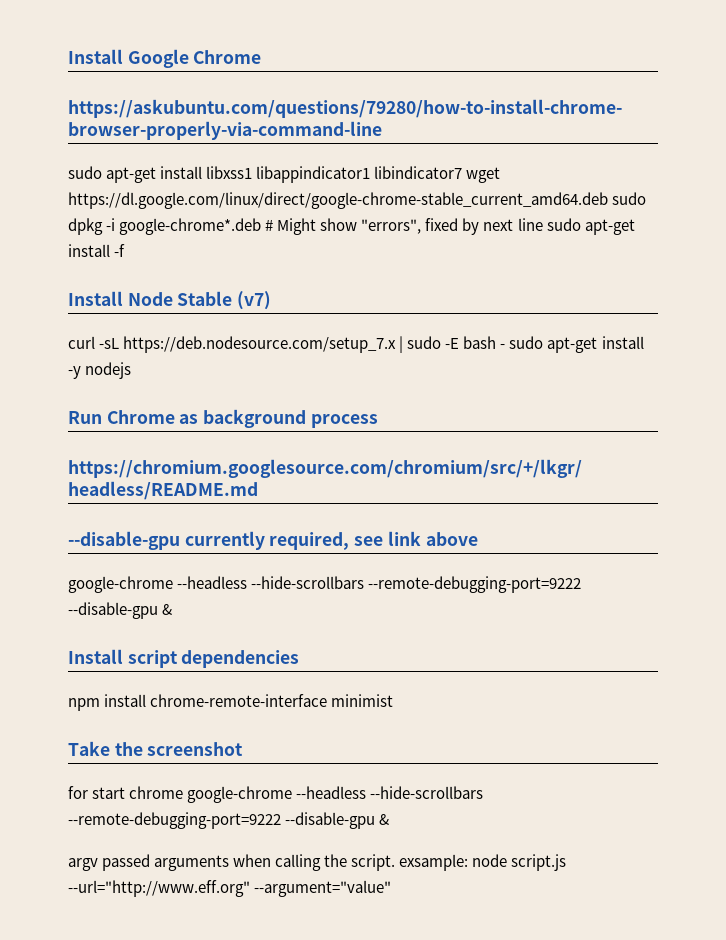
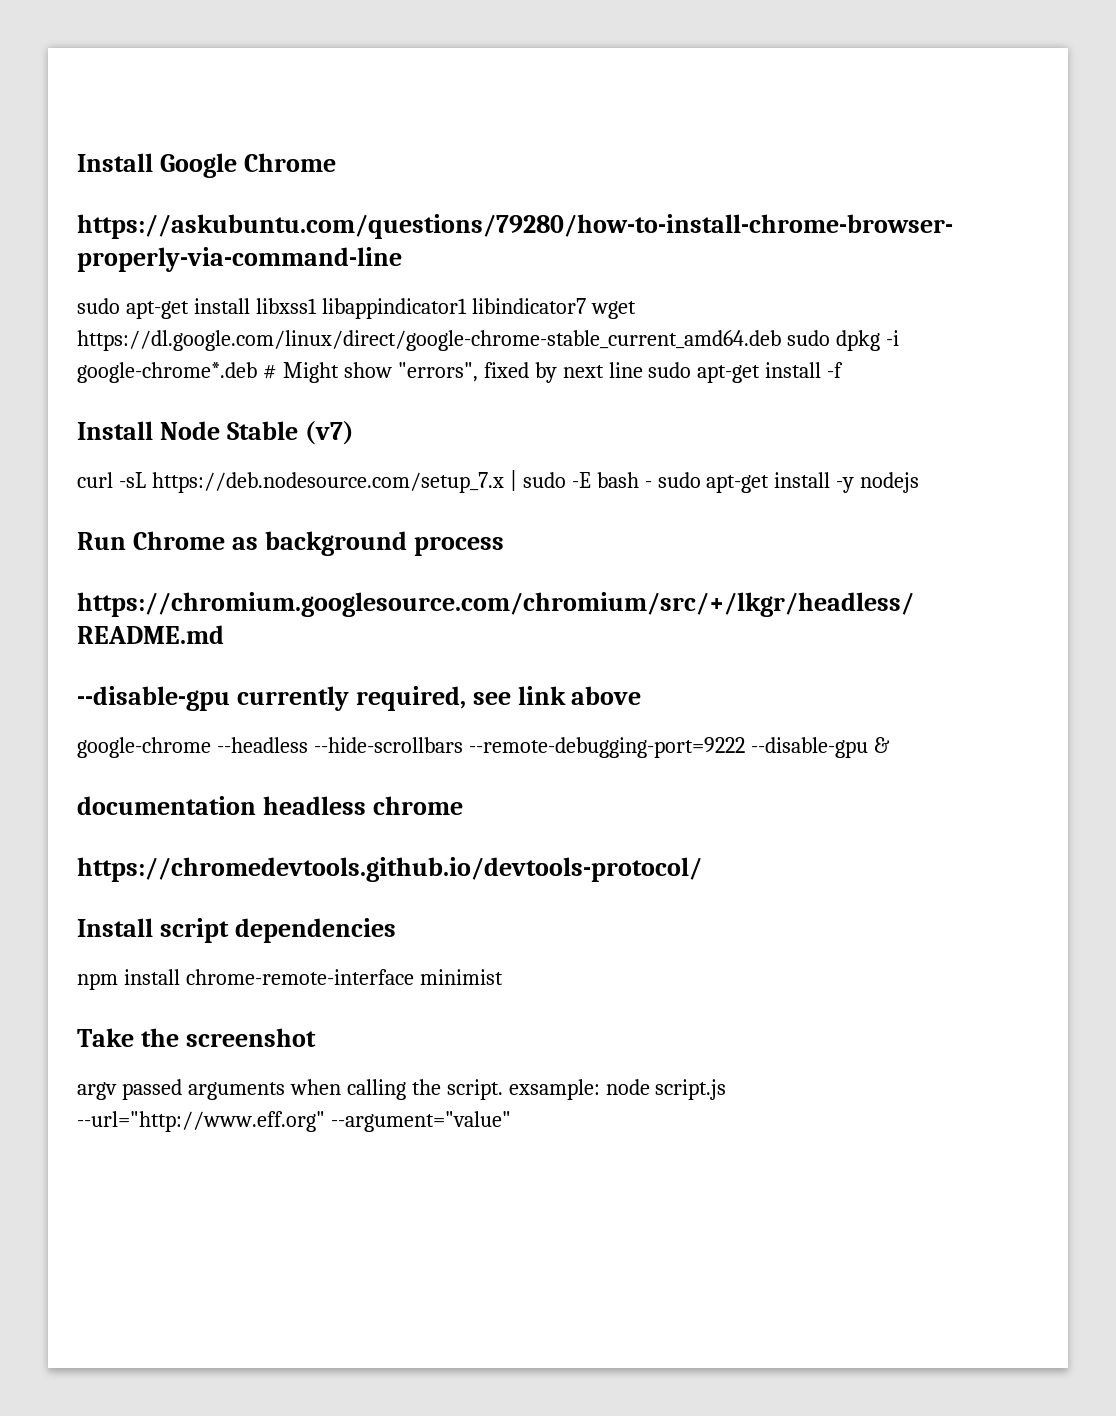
(173, 609) none -> [77,796,463,815] [77,857,702,882] // documentation headless chrome // https://chromedevtools.github.io/devtools-protocol/
[68,786,484,803] [68,812,390,829] // for start chrome google-chrome --headless --hide-scrollbars --remote-debugging-port=9222 --disable-gpu & -> (316, 1037) none

